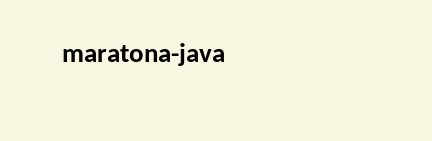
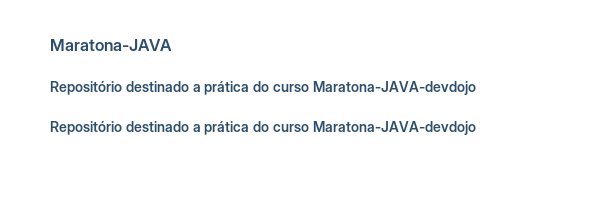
[62,43,225,66] maratona-java -> [50,39,172,51] [50,81,476,95] [50,121,476,135] Maratona-JAVA // Repositório destinado a prática do curso Maratona-JAVA-devdojo // Repositório destinado a prática do curso Maratona-JAVA-devdojo

